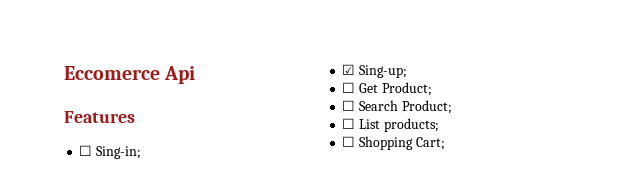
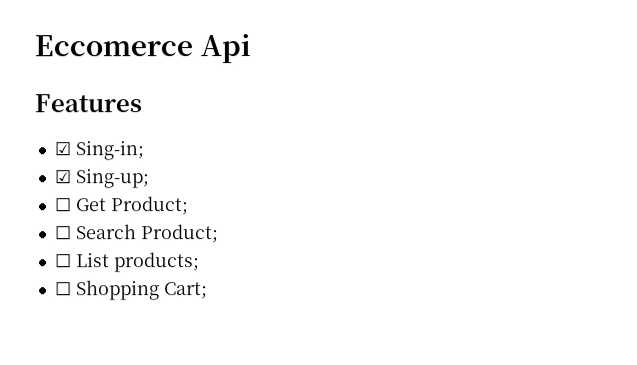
[79,145,93,156] ☐ -> [53,141,71,156] ☑

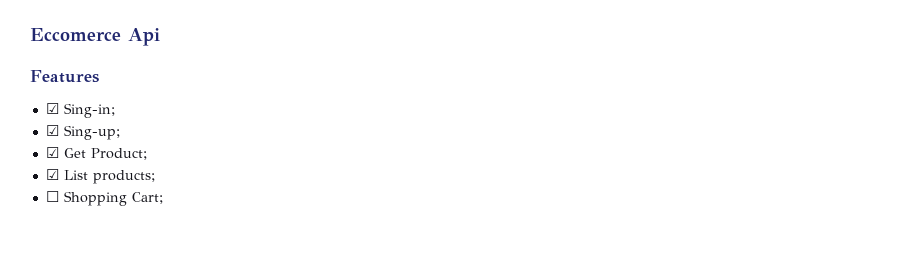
[54,197,72,212] ☐ -> [45,147,59,158] ☑
[54,224,219,244] [54,253,72,268] ☐ Search Product; // ☐ -> [45,169,59,180] ☑

